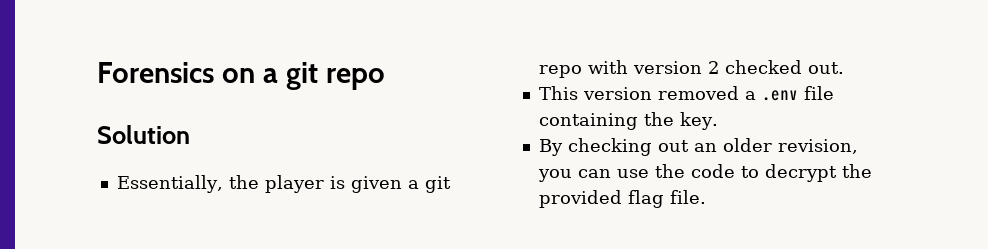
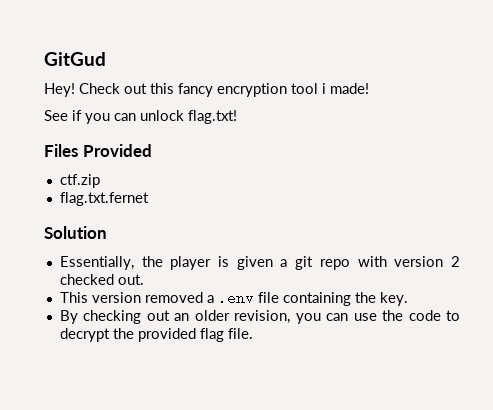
[97,62,385,90] Forensics on a git repo -> [44,52,106,66] [44,83,369,97] [44,110,237,124] [44,144,152,157] [59,174,100,188] [59,192,149,206] GitGud // Hey! Check out this fancy encryption tool i made! // See if you can unlock flag.txt! // Files Provided // ctf.zip // flag.txt.fernet

